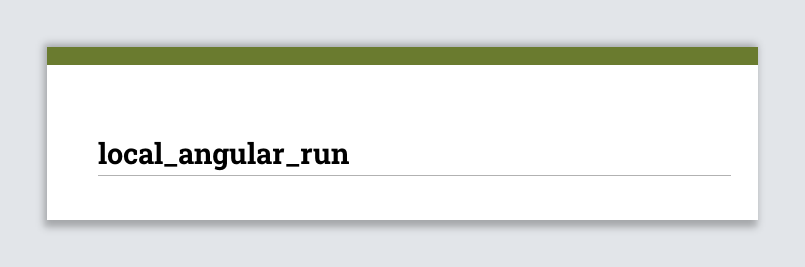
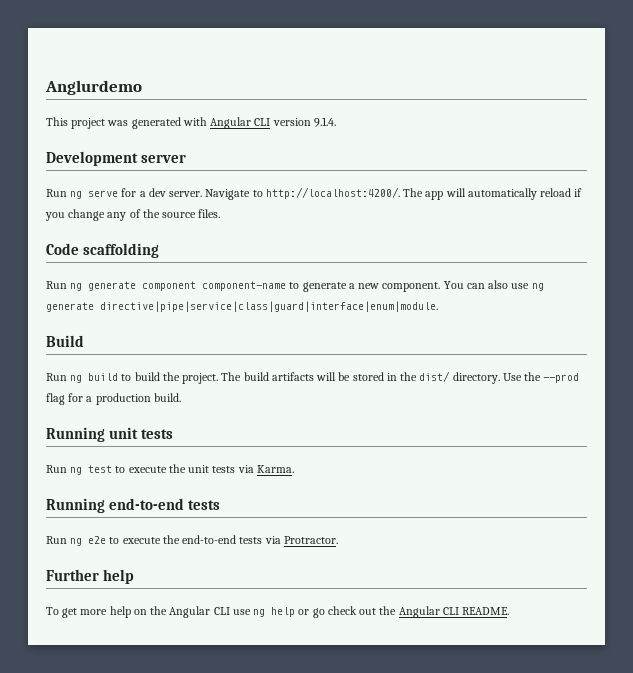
[98,141,349,171] local_angular_run -> [45,80,142,95] [46,117,336,129] [46,151,187,166] [46,187,583,200] [45,209,221,221] [46,243,160,258] [46,280,544,292] [46,301,438,312] [46,335,84,347] [46,371,580,384] [46,393,181,405] [46,427,174,442] [46,464,294,475] [46,498,221,513] [46,535,338,546] [46,569,135,584] [46,606,510,618] Anglurdemo // This project was generated with Angular CLI version 9.1.4. // Development server // Run ng serve for a dev server. Navigate to http://localhost:4200/. The app will automatically reload if you change any of the source files. // Code scaffolding // Run ng generate component component-name to generate a new component. You can also use ng generate directive|pipe|service|class|guard|interface|enum|module. // Build // Run ng build to build the project. The build artifacts will be stored in the dist/ directory. Use the --prod flag for a production build. // Running unit tests // Run ng test to execute the unit tests via Karma. // Running end-to-end tests // Run ng e2e to execute the end-to-end tests via Protractor. // Further help // To get more help on the Angular CLI use ng help or go check out the Angular CLI README.

